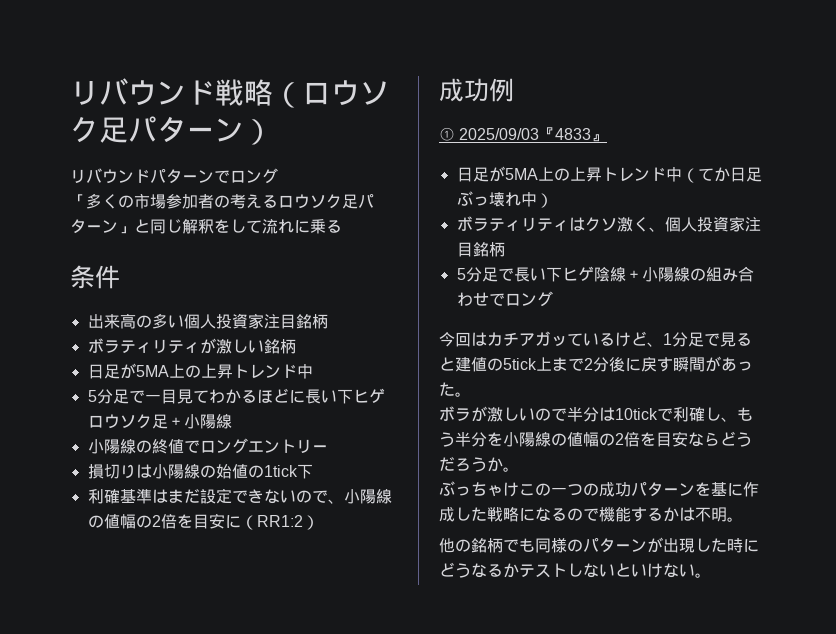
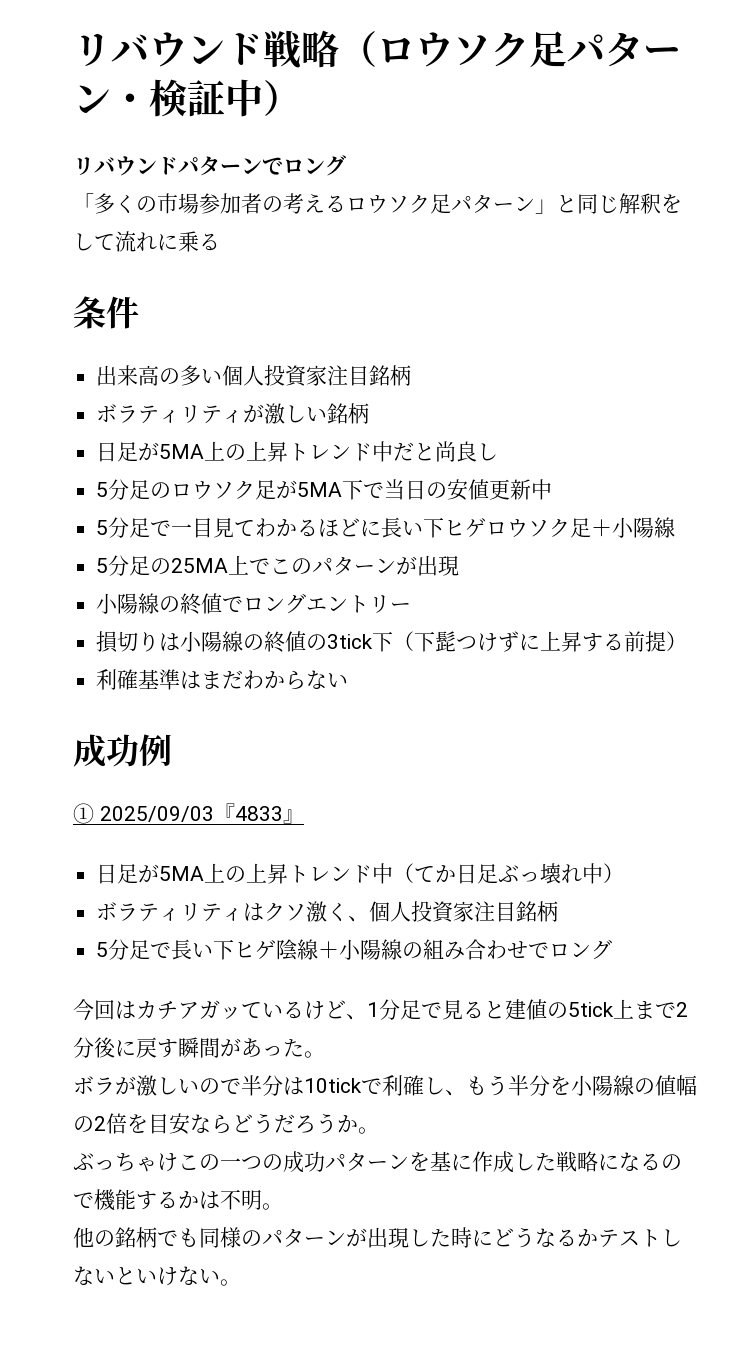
(244, 130) none -> [111,79,263,117] ・検証中
(313, 371) none -> [393,441,499,462] [96,479,553,501] だと尚良し // 5分足のロウソク足が5MA下で当日の安値更新中
(232, 421) none -> [96,555,460,576] // 5分足の25MA上でこのパターンが出現
[215,464,313,479] 始値の1tick下 -> [264,631,688,653] 終値の3tick下（下髭つけずに上昇する前提）
[199,488,392,504] [87,513,319,530] 設定できないので、小陽線の値幅の2倍を目安に（RR1:2） -> [243,670,349,690] わからない

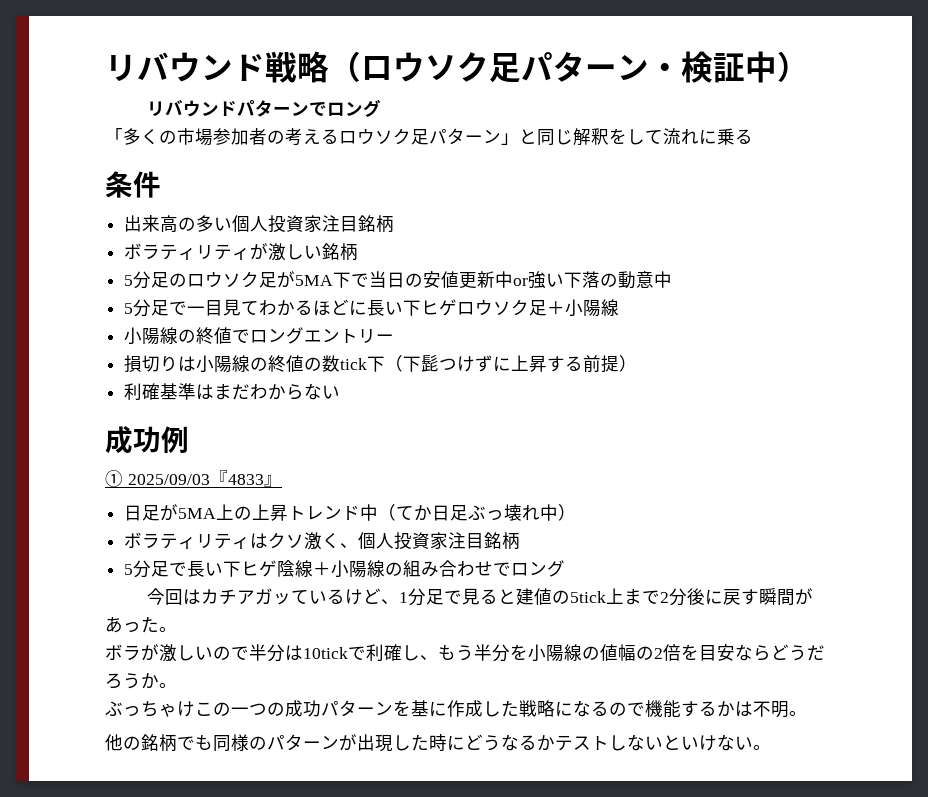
[96,441,499,462] // 日足が5MA上の上昇トレンド中だと尚良し -> (359, 252) none
(553, 489) none -> [513,271,673,289] or強い下落の動意中
[96,555,460,576] // 5分足の25MA上でこのパターンが出現 -> (620, 307) none
[327,634,374,649] 3tick -> [322,355,368,372] 数tick

